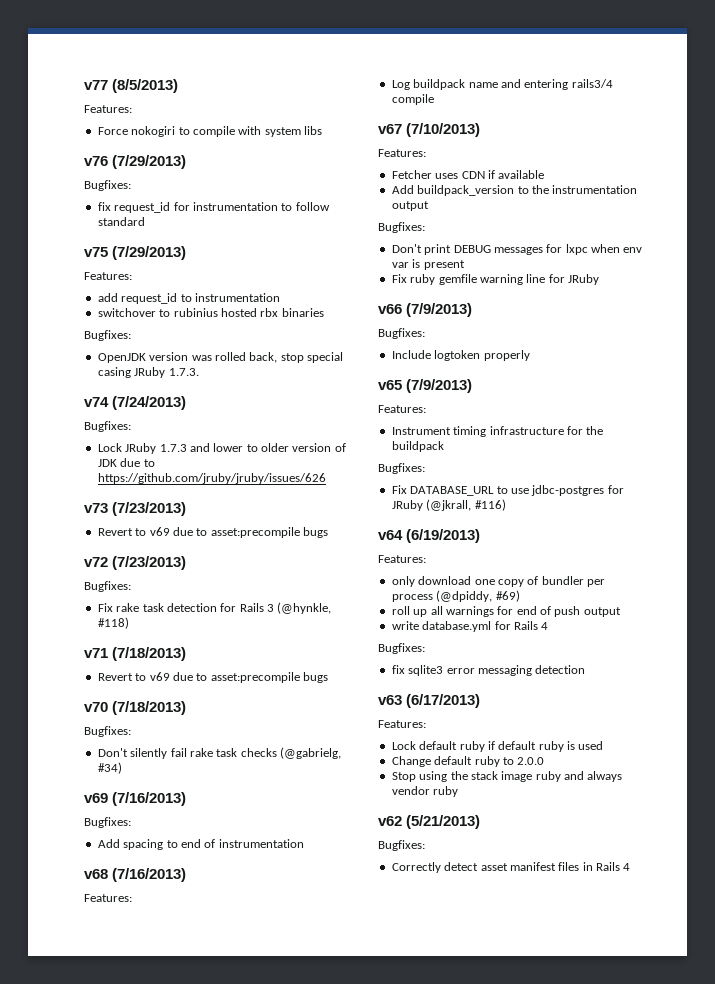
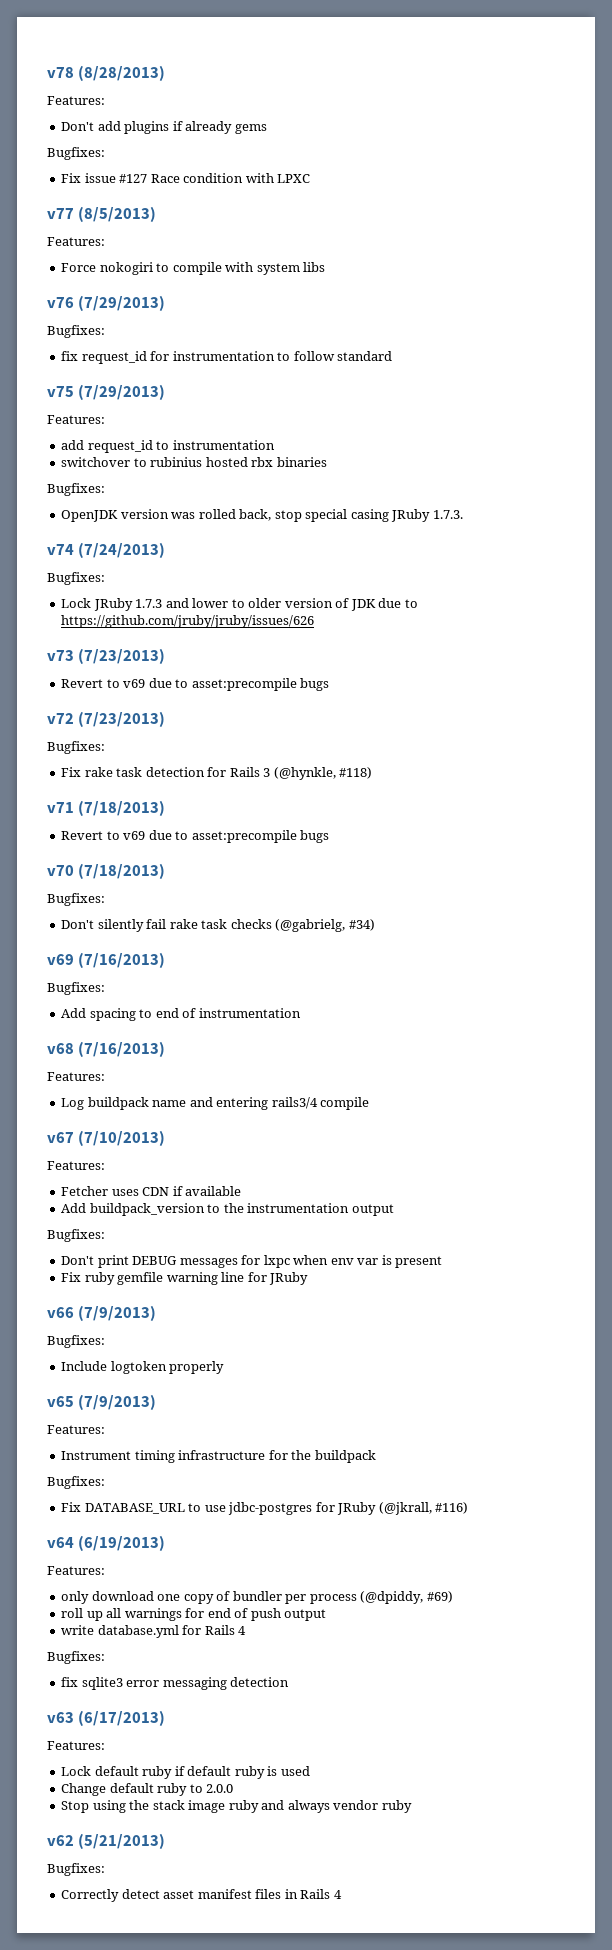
(84, 85) none -> [47,65,166,81] [47,96,105,105] [61,121,267,134] [47,147,105,160] [61,173,311,183] v78 (8/28/2013) // Features: // Don't add plugins if already gems // Bugfixes: // Fix issue #127 Race condition with LPXC //

